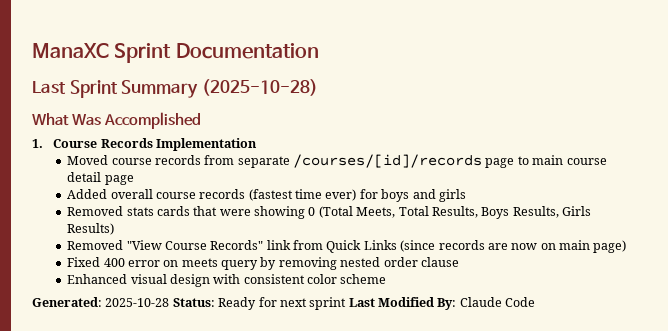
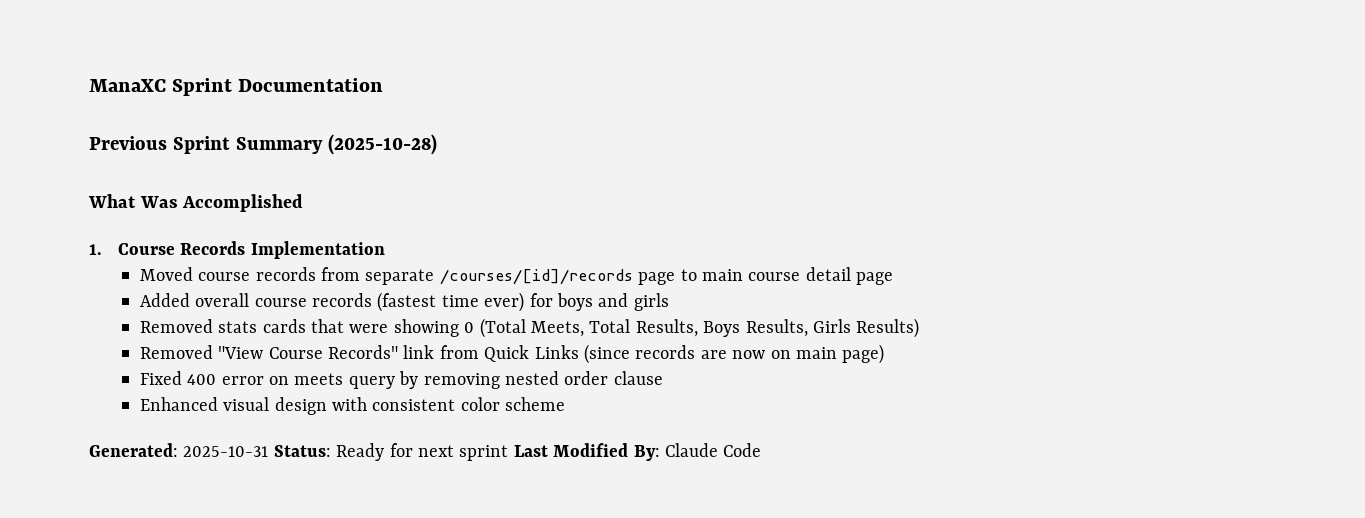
[32,81,66,94] Last -> [89,136,167,150] Previous
[105,298,170,307] 2025-10-28 -> [183,446,269,457] 2025-10-31

